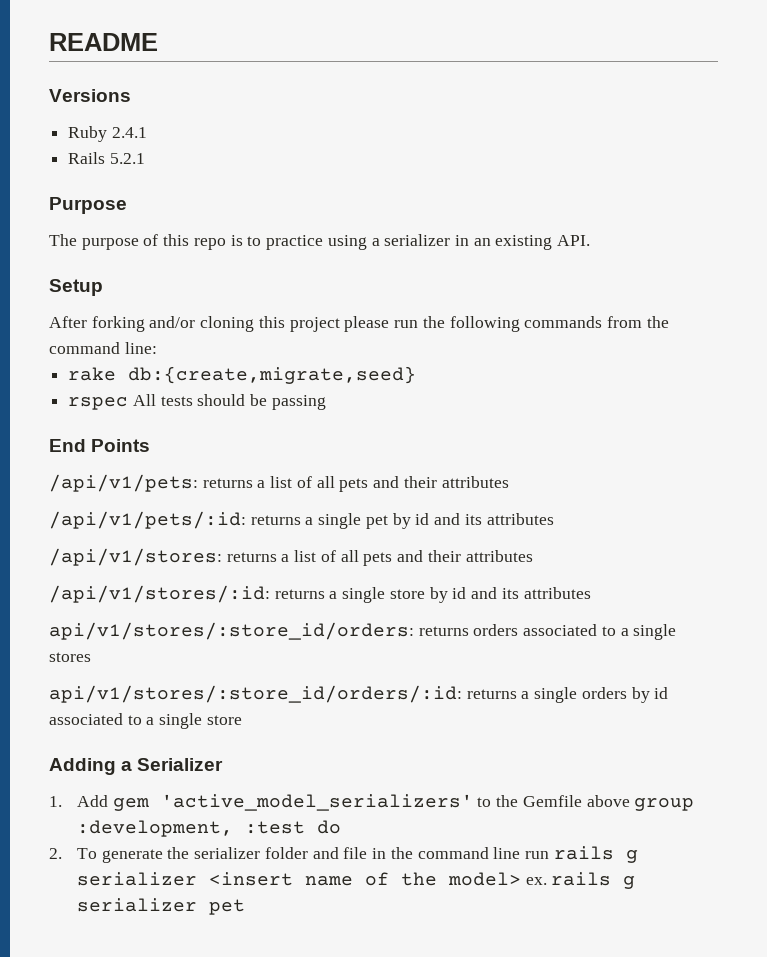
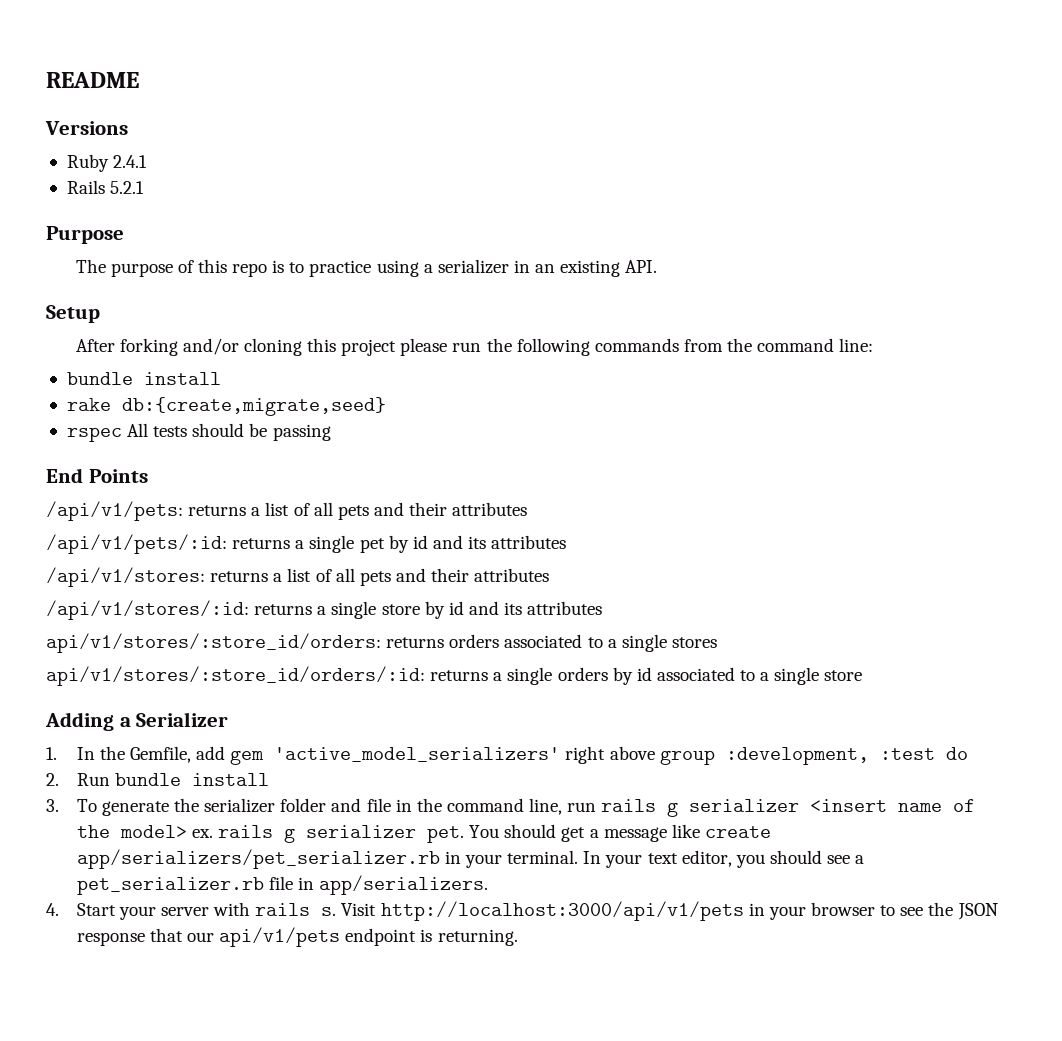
(157, 348) none -> [66,372,221,385] // bundle install
[76,794,582,811] Add gem 'active_model_serializers' to the Gemfile -> [76,746,606,765] In the Gemfile, add gem 'active_model_serializers' right
(62, 853) none -> [76,773,269,786] [46,799,59,812] Run bundle install // 3.
[493,847,521,859] line -> [529,798,563,815] line,
[208,899,245,915] pet -> [427,824,771,843] [76,849,865,869] [76,875,489,895] [46,901,998,921] [76,927,518,947] pet. You should get a message like create app/serializers/pet_serializer.rb in your terminal. In your text editor, you should see a pet_serializer.rb file in app/serializers. // 4. Start your server with rails s. Visit http://localhost:3000/api/v1/pets in your browser to see the JSON response that our api/v1/pets endpoint is returning.

